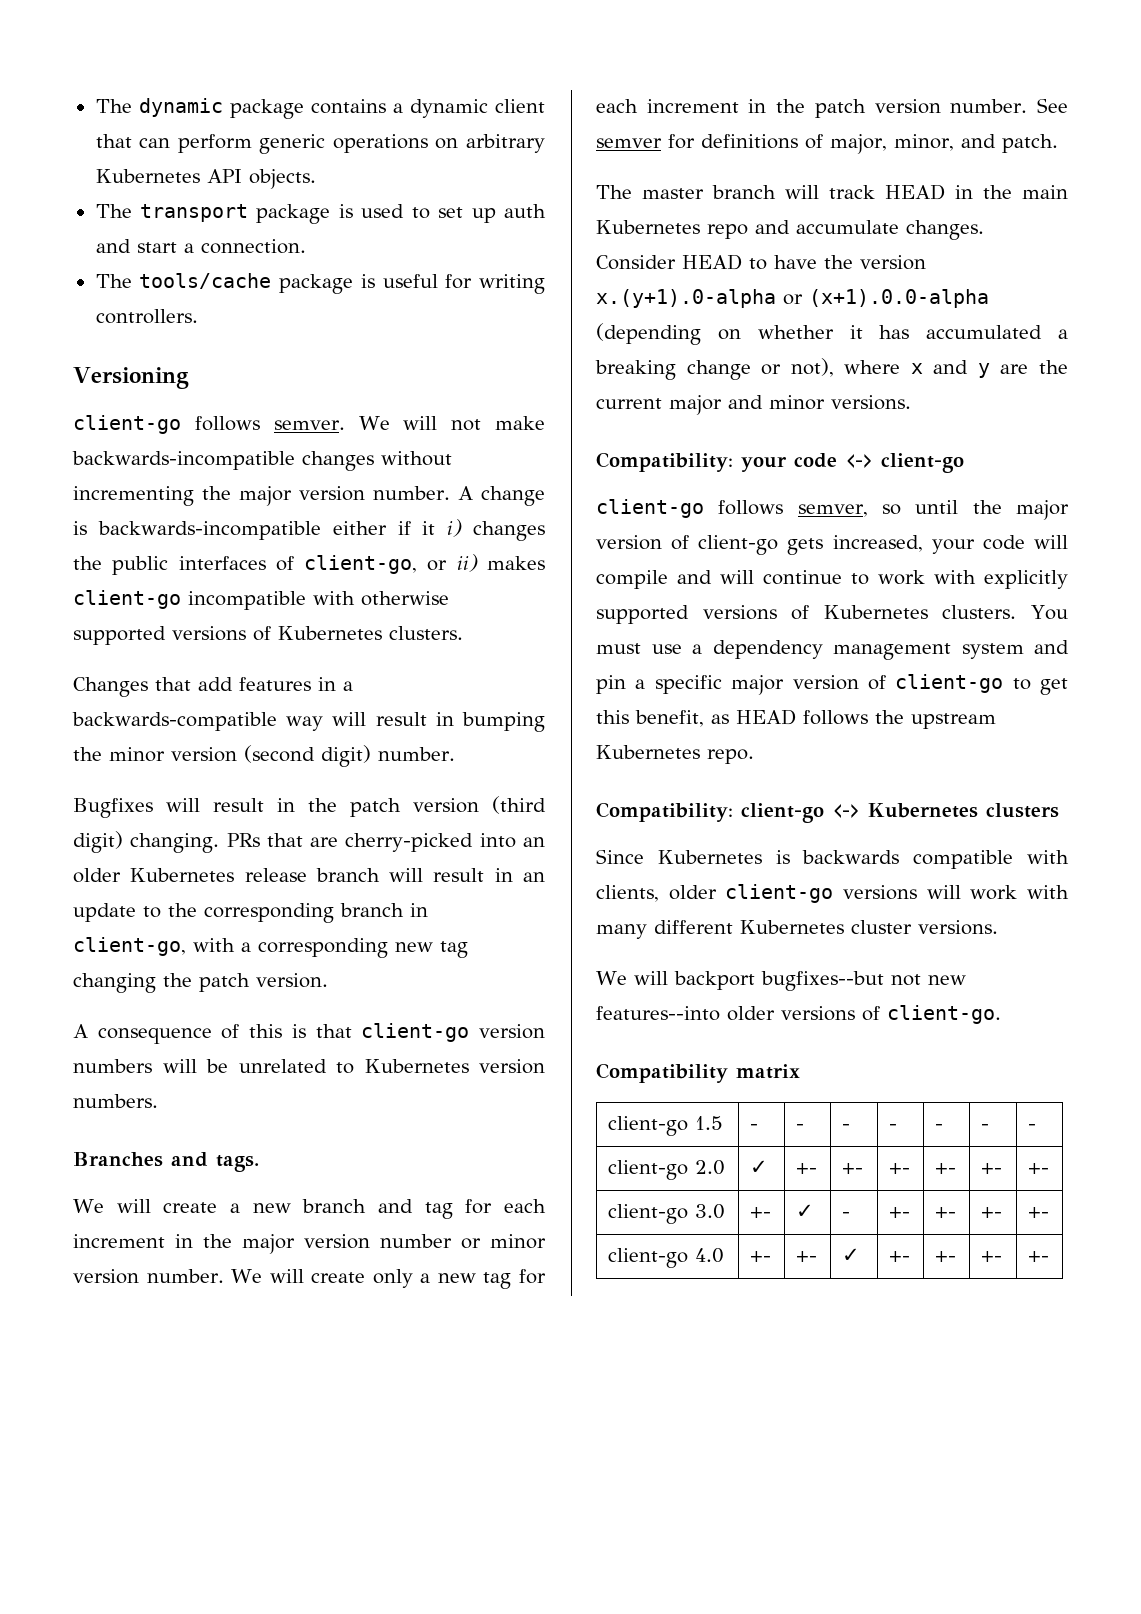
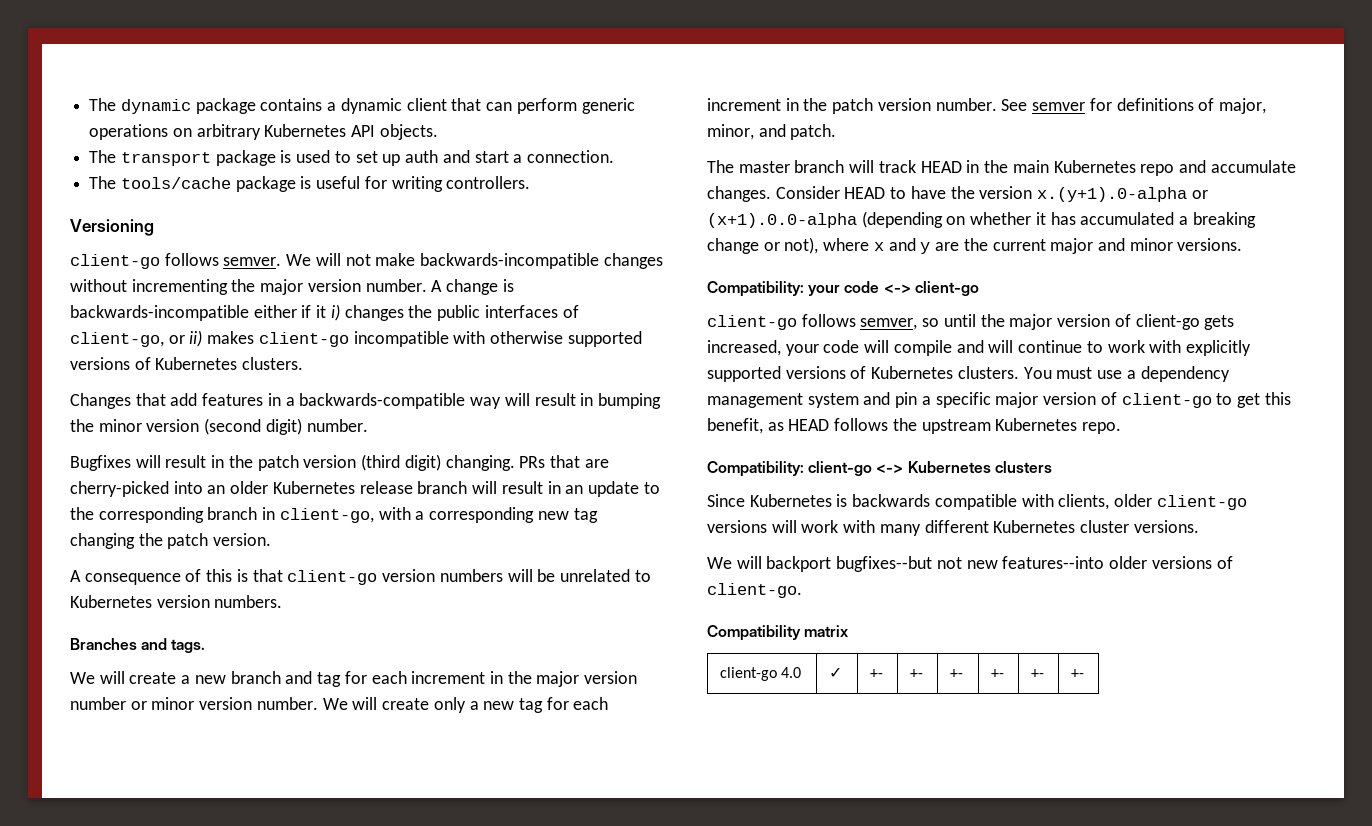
[695,1116,724,1130] [750,1124,759,1130] [796,1124,805,1130] [842,1124,851,1130] [889,1124,898,1130] [935,1124,944,1130] [981,1124,990,1130] [1028,1124,1037,1130] [608,1160,726,1180] 1.5 | - | - | - | - | - | - | - // client-go 2.0 -> [781,667,802,678] 4.0
[608,1204,726,1224] [750,1207,772,1218] [796,1204,815,1218] [842,1212,851,1218] [889,1207,911,1218] [935,1207,957,1218] [981,1207,1003,1218] [1028,1207,1050,1218] [608,1248,725,1268] [750,1251,772,1262] [796,1251,818,1262] [842,1248,861,1262] [889,1251,911,1262] [935,1251,957,1262] [981,1251,1003,1262] [1028,1251,1050,1262] // client-go 3.0 | +- | ✓ | - | +- | +- | +- | +- // client-go 4.0 | +- | +- | ✓ | +- | +- | +- | +- -> (1085, 673) none

